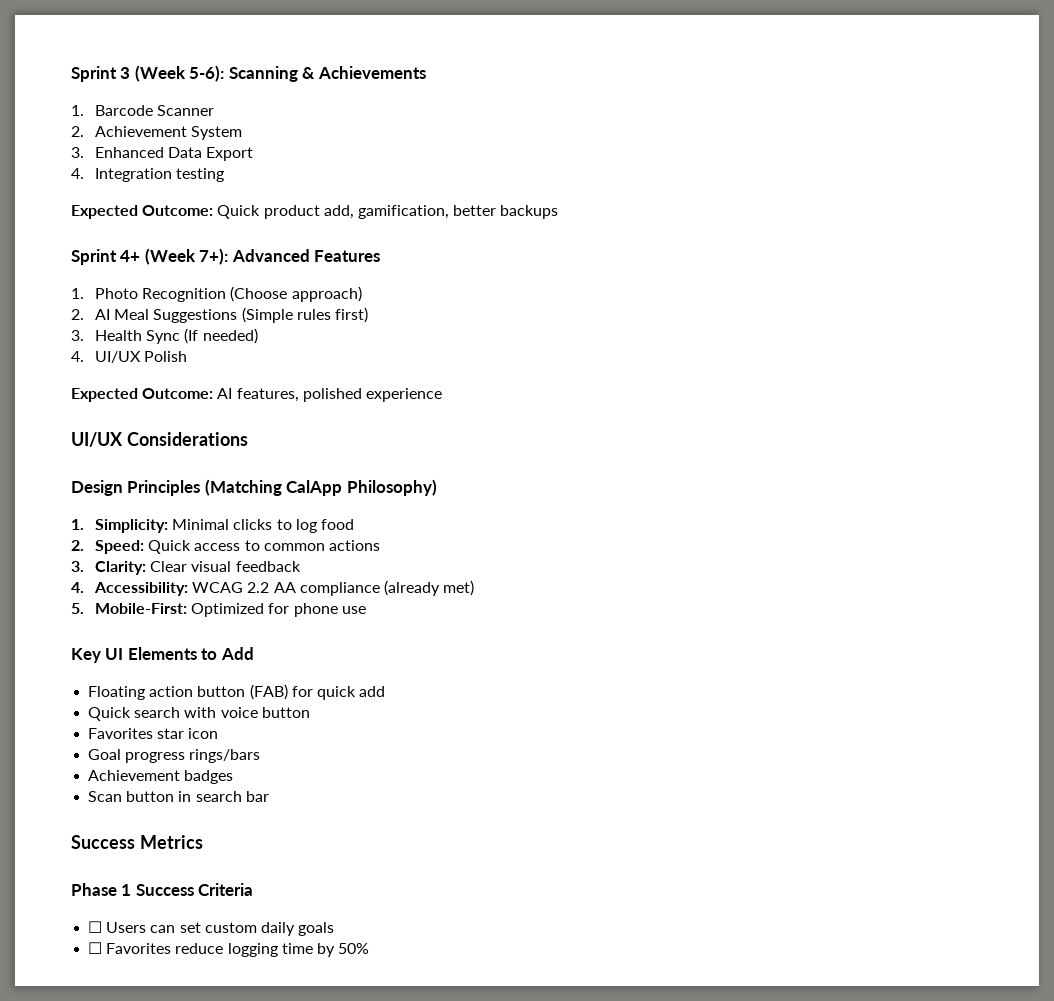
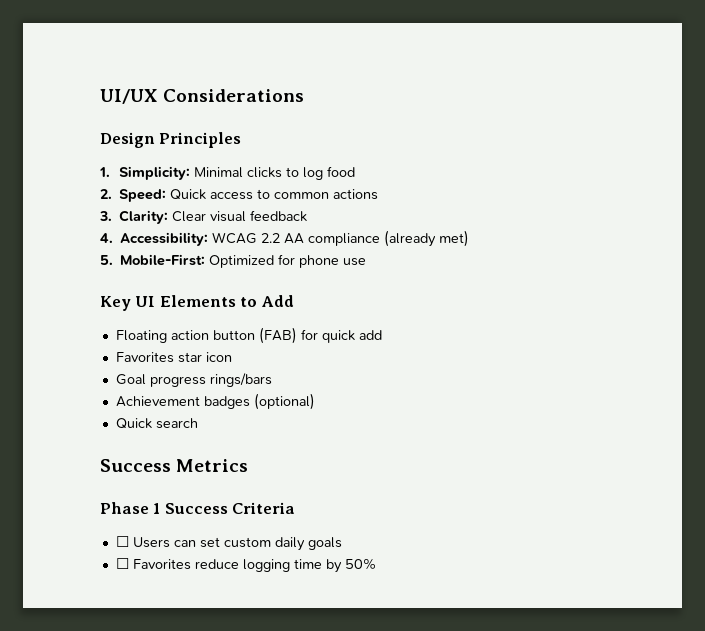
[71,65,426,82] [71,105,215,116] [71,126,243,140] [71,147,254,161] [71,168,225,182] [71,205,559,219] [71,248,381,265] [71,286,362,302] [71,307,368,323] [71,328,258,344] [71,351,188,363] [71,388,442,402] Sprint 3 (Week 5-6): Scanning & Achievements // 1. Barcode Scanner // 2. Achievement System // 3. Enhanced Data Export // 4. Integration testing // Expected Outcome: Quick product add, gamification, better backups // Sprint 4+ (Week 7+): Advanced Features // 1. Photo Recognition (Choose approach) // 2. AI Meal Suggestions (Simple rules first) // 3. Health Sync (If needed) // 4. UI/UX Polish // Expected Outcome: AI features, polished experience // -> (100, 96) none
[204,479,437,496] (Matching CalApp Philosophy) -> (242, 140) none
[88,707,310,721] // Quick search with voice button -> (382, 335) none
[88,791,269,802] // Scan button in search bar -> [253,393,315,410] [115,418,198,429] (optional) // Quick search

